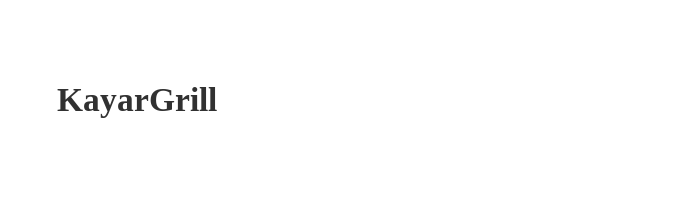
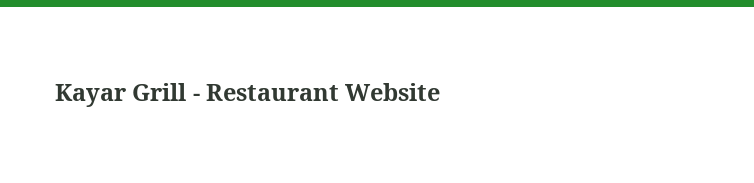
[57,87,217,118] KayarGrill -> [55,83,441,107] Kayar Grill - Restaurant Website

